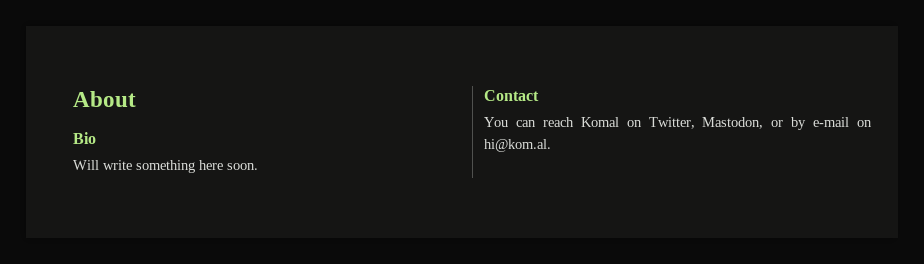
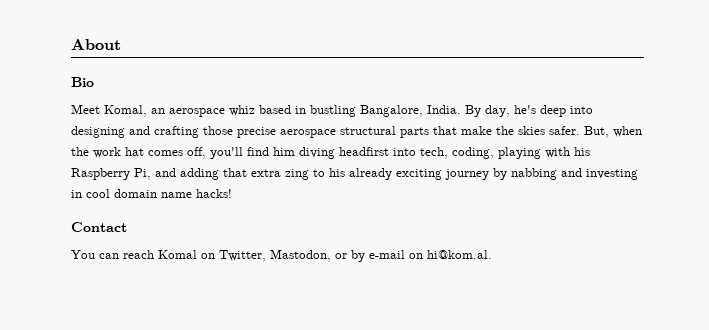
[73,160,258,173] Will write something here soon. -> [71,104,593,117] [71,126,642,138] [71,147,590,159] [71,168,638,180] [71,189,232,198] Meet Komal, an aerospace whiz based in bustling Bangalore, India. By day, he's deep into designing and crafting those precise aerospace structural parts that make the skies safer. But, when the work hat comes off, you'll find him diving headfirst into tech, coding, playing with his Raspberry Pi, and adding that extra zing to his already exciting journey by nabbing and investing in cool domain name hacks!

